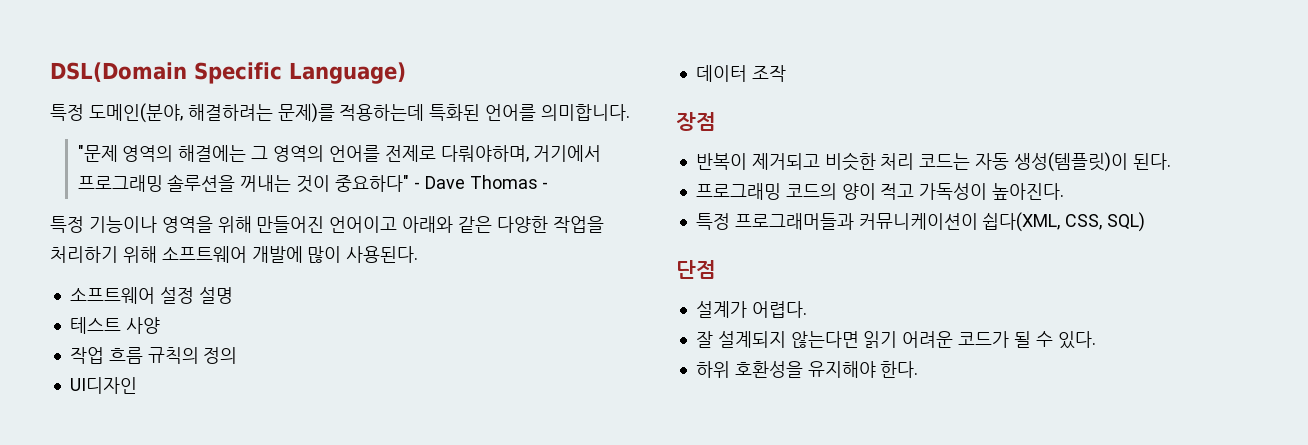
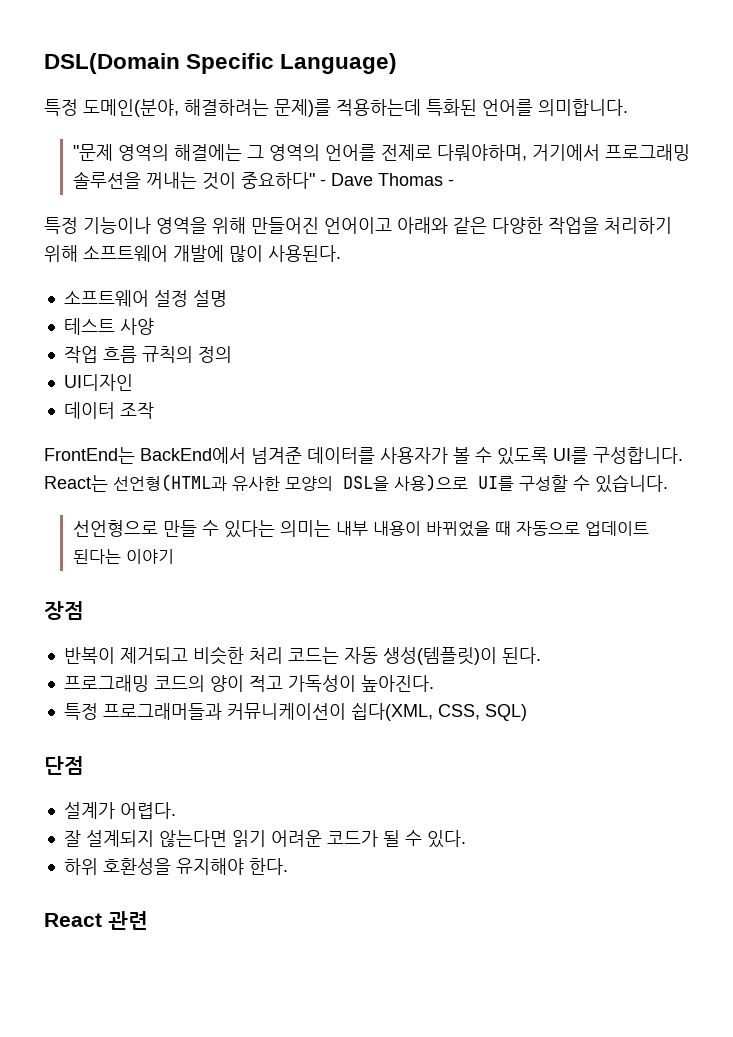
(786, 73) none -> [44,447,683,465] [44,474,668,493] [72,520,649,538] [72,549,174,564] // FrontEnd는 BackEnd에서 넘겨준 데이터를 사용자가 볼 수 있도록 UI를 구성합니다. React는 선언형(HTML과 유사한 모양의 DSL을 사용)으로 UI를 구성할 수 있습니다. // 선언형으로 만들 수 있다는 의미는 내부 내용이 바뀌었을 때 자동으로 업데이트 된다는 이야기
(919, 369) none -> [44,911,148,930] // React 관련

